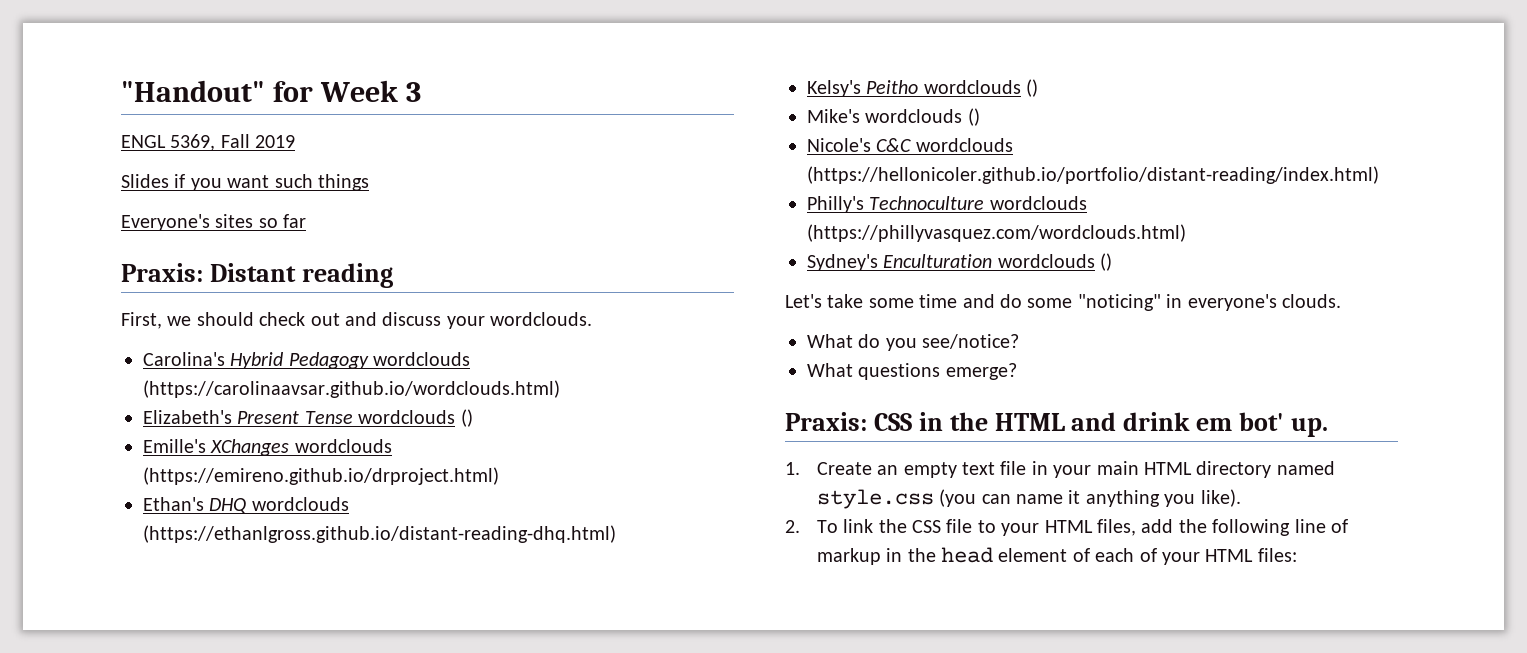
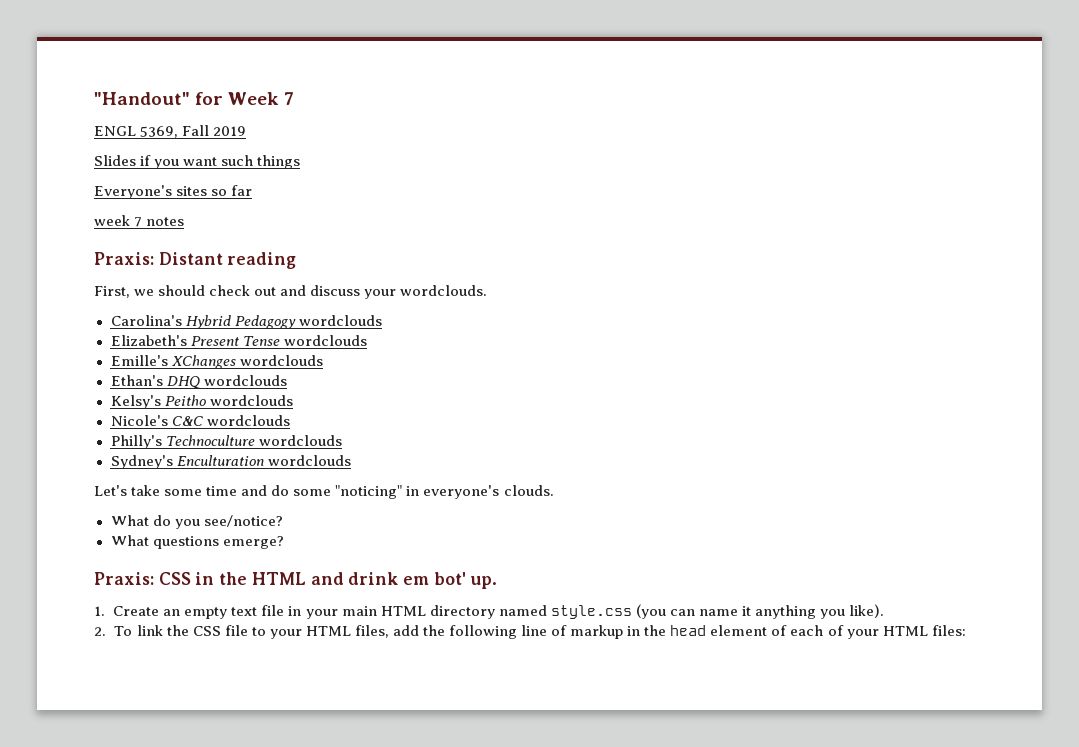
[406,82,422,102] 3 -> [284,92,295,105] 7
(307, 221) none -> [94,215,185,227] // week 7 notes
[143,380,560,398] (https://carolinaavsar.github.io/wordclouds.html) -> (382, 320) none
[460,409,473,427] () -> (367, 340) none
[143,467,499,485] (https://emireno.github.io/drproject.html) -> (323, 360) none
[143,525,616,543] (https://ethanlgross.github.io/distant-reading-dhq.html) -> (287, 380) none
[1026,79,1039,97] [807,108,980,126] () // Mike's wordclouds () -> (293, 400) none
[807,166,1379,184] (https://hellonicoler.github.io/portfolio/distant-reading/index.html) -> (290, 420) none
[807,224,1186,242] (https://phillyvasquez.com/wordclouds.html) -> (342, 440) none
[1100,253,1113,271] () -> (351, 460) none

